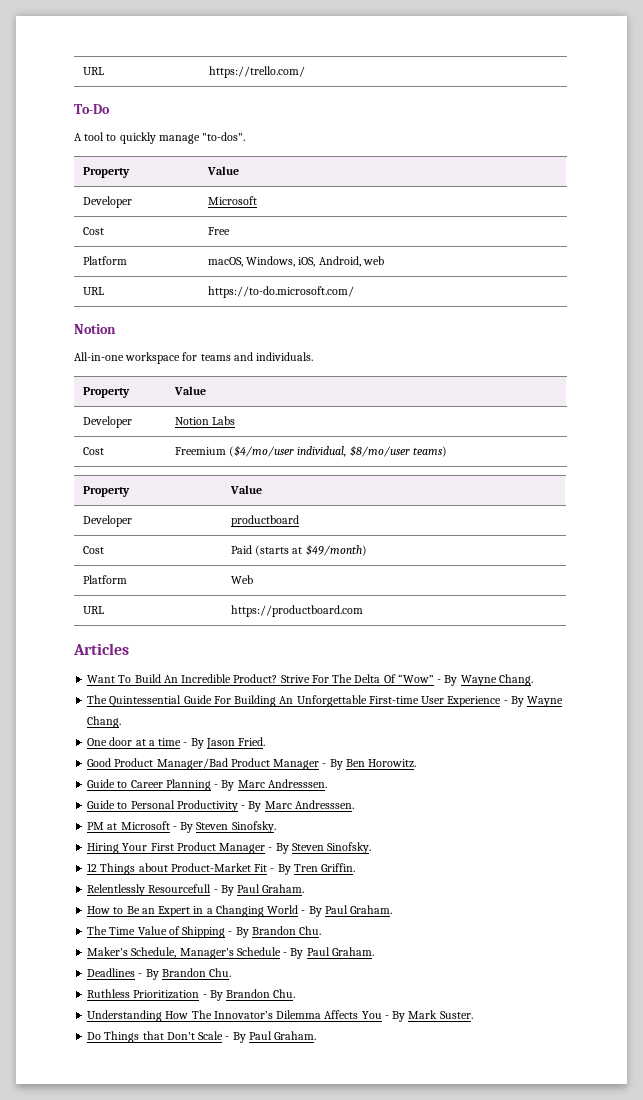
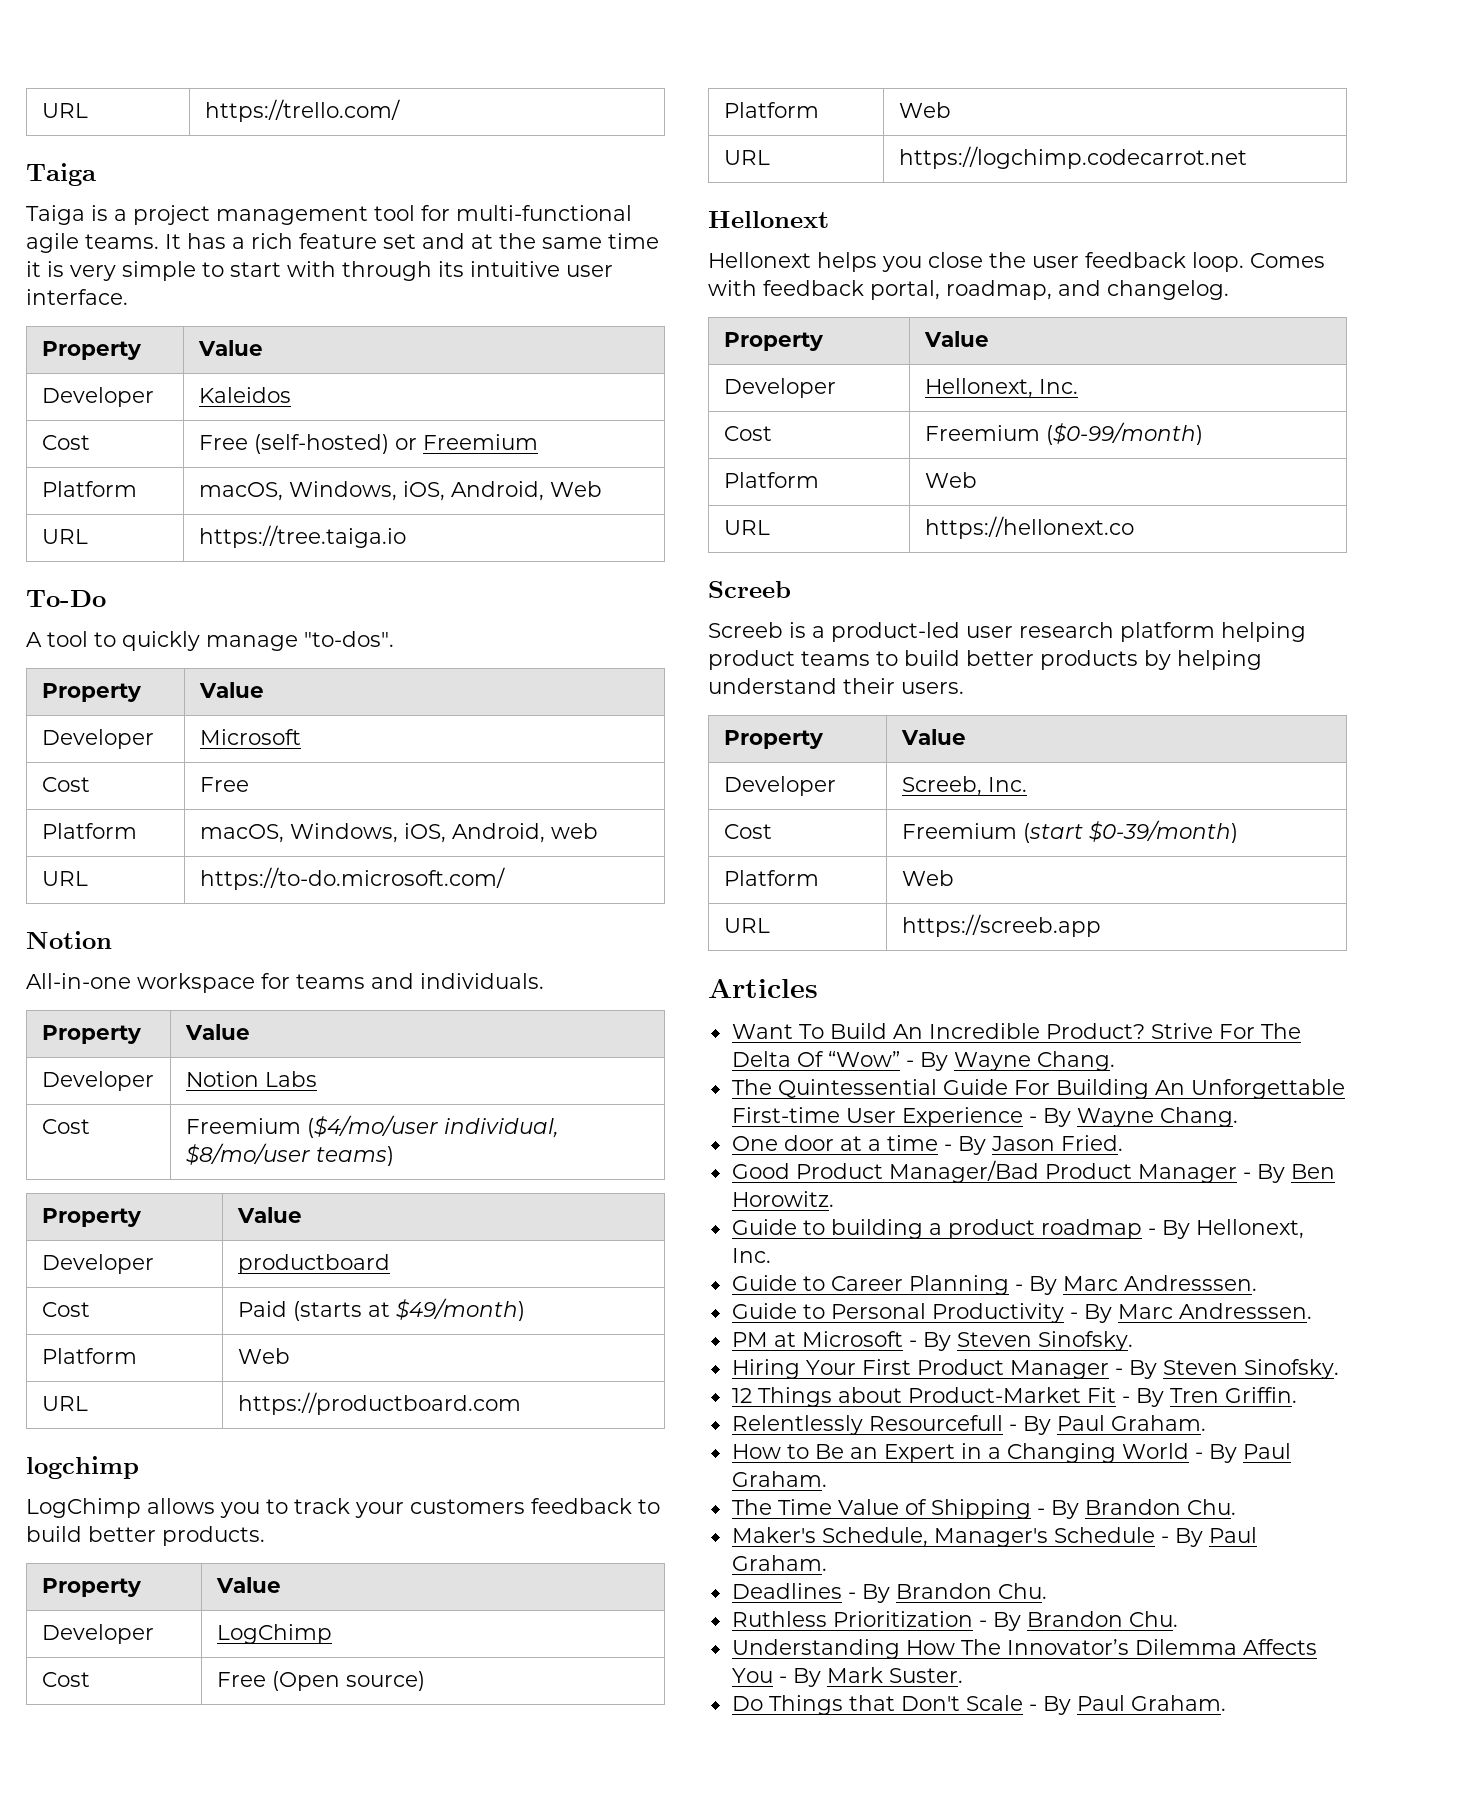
(305, 72) none -> [26,163,96,186] [26,205,632,225] [26,233,659,253] [26,261,613,281] [26,289,128,305] [41,341,142,360] [197,340,263,356] [41,387,154,407] [198,387,291,403] [41,435,90,450] [198,434,538,454] [41,481,137,497] [198,481,602,501] [41,529,88,544] [198,525,406,548] // Taiga // Taiga is a project management tool for multi-functional agile teams. It has a rich feature set and at the same time it is very simple to start with through its intuitive user interface. // Property | Value // Developer | Kaleidos // Cost | Free (self-hosted) or Freemium // Platform | macOS, Windows, iOS, Android, Web // URL | https://tree.taiga.io
(363, 611) none -> [26,1456,139,1479] [26,1498,660,1518] [26,1526,265,1546] [41,1578,142,1597] [215,1577,281,1593] [41,1624,154,1644] [216,1624,332,1644] [41,1672,90,1687] [216,1671,425,1691] [723,102,819,118] [898,102,951,118] [723,150,770,165] [898,146,1247,169] [708,211,829,228] [708,252,1325,272] [708,280,1229,300] [723,332,824,351] [923,331,989,347] [723,378,836,398] [924,378,1078,398] [723,426,772,441] [924,422,1203,445] [723,472,819,488] [924,472,977,488] [723,520,770,535] [924,516,1134,539] [708,581,791,598] [708,622,1306,642] [708,650,1262,670] [708,678,964,694] [723,730,824,749] [900,729,966,745] [723,776,836,796] [901,776,1027,796] [723,824,772,839] [901,820,1238,843] [723,870,819,886] [901,870,954,886] [723,918,770,933] [901,914,1101,937] // logchimp // LogChimp allows you to track your customers feedback to build better products. // Property | Value // Developer | LogChimp // Cost | Free (Open source) // Platform | Web // URL | https://logchimp.codecarrot.net // Hellonext // Hellonext helps you close the user feedback loop. Comes with feedback portal, roadmap, and changelog. // Property | Value // Developer | Hellonext, Inc. // Cost | Freemium ($0-99/month) // Platform | Web // URL | https://hellonext.co // Screeb // Screeb is a product-led user research platform helping product teams to build better products by helping understand their users. // Property | Value // Developer | Screeb, Inc. // Cost | Freemium (start $0-39/month) // Platform | Web // URL | https://screeb.app
(417, 763) none -> [731,1219,1304,1239] [731,1248,771,1263] // Guide to building a product roadmap - By Hellonext, Inc.

